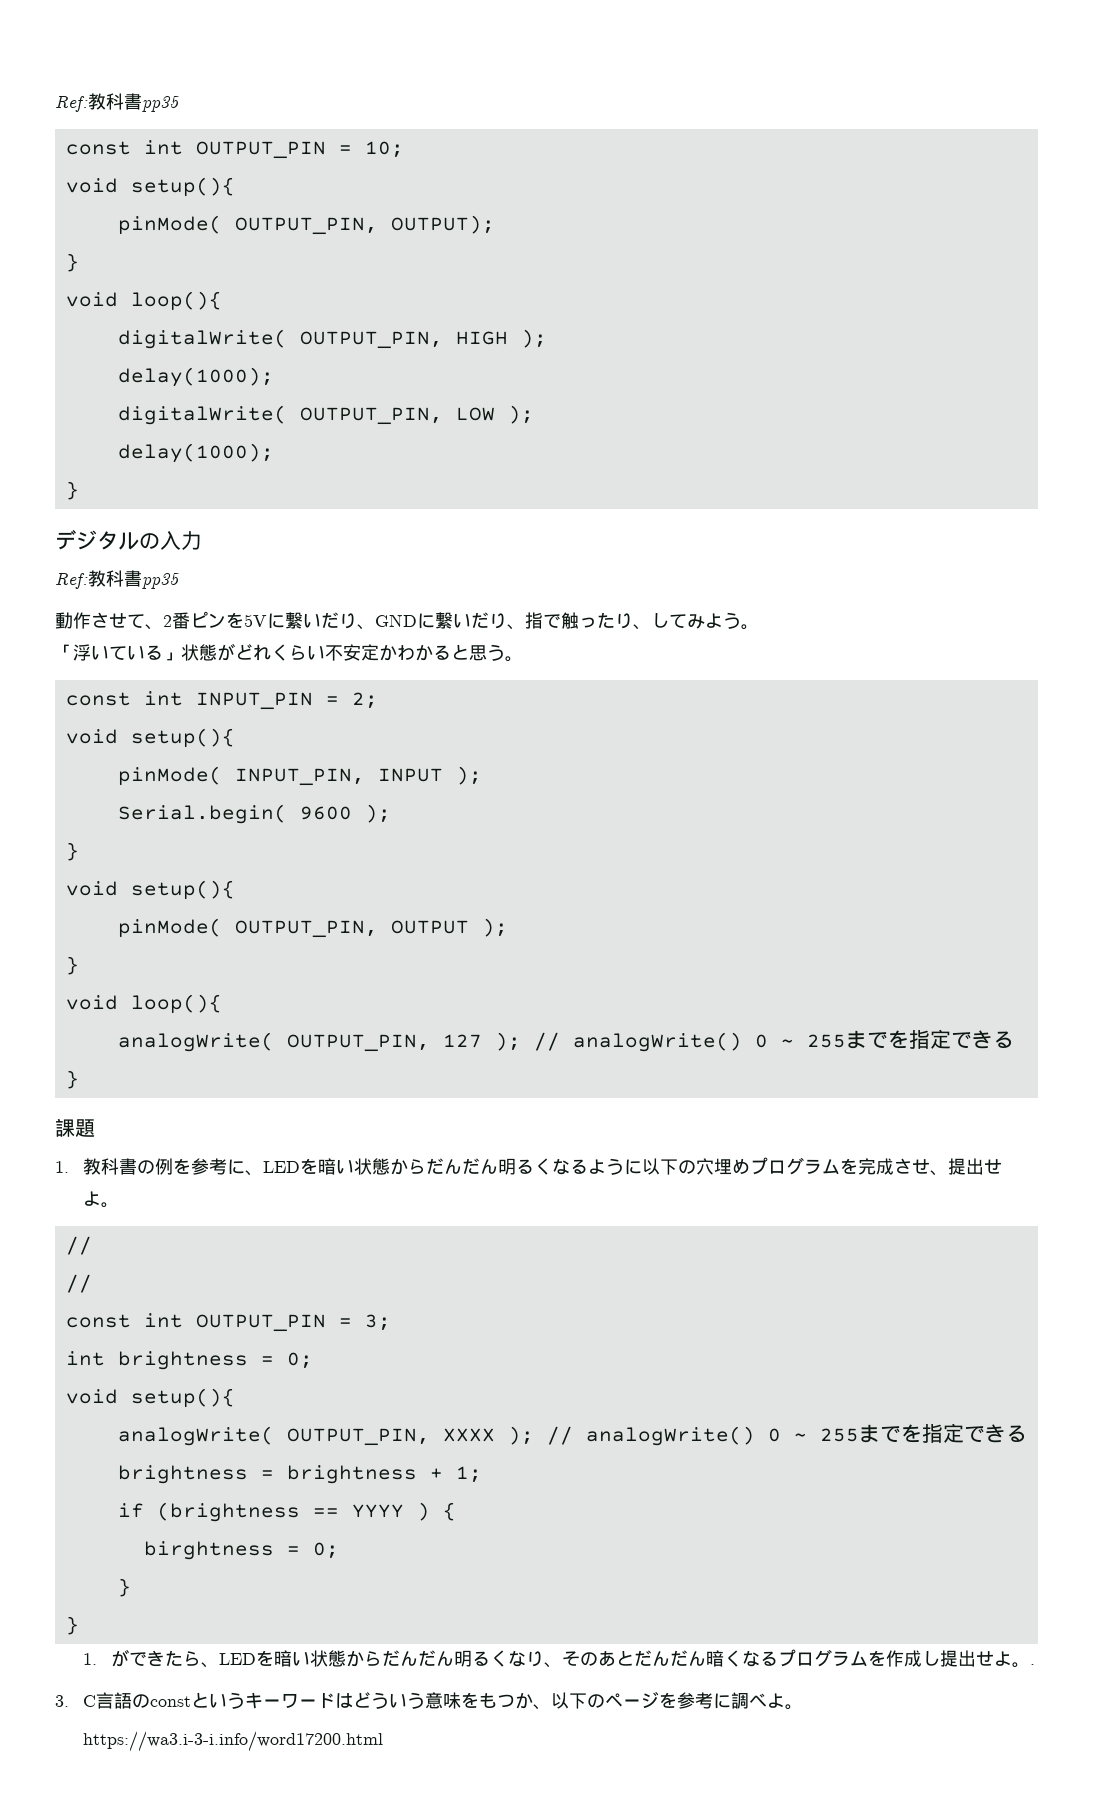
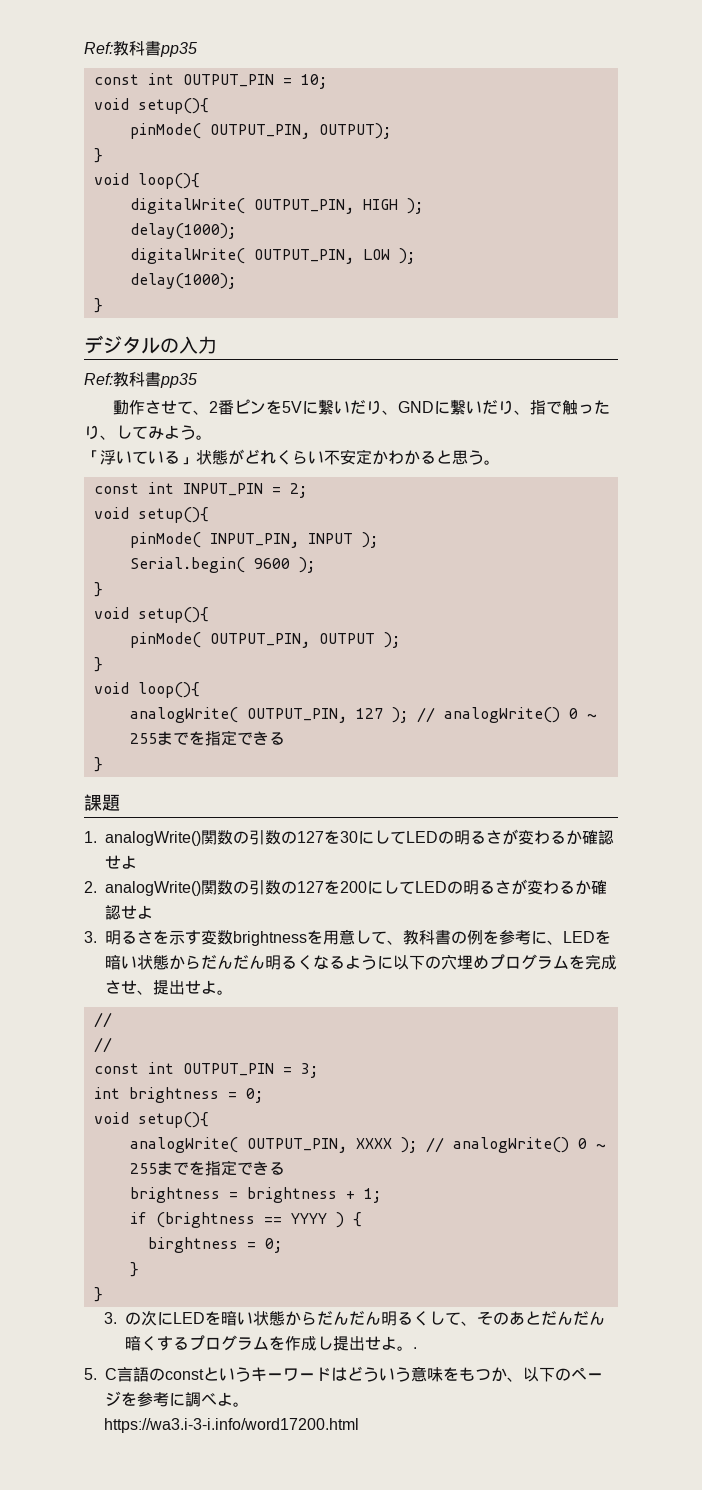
(69, 1167) none -> [105,829,614,846] [105,855,137,869] [84,879,607,896] [105,905,153,920] [84,929,403,946] analogWrite()関数の引数の127を30にしてLEDの明るさが変わるか確認せよ // 2. analogWrite()関数の引数の127を200にしてLEDの明るさが変わるか確認せよ // 3.明るさを示す変数brightnessを用意して、
[83,1649,545,1668] 1.ができたら、LEDを暗い状態からだんだん明るくなり -> [104,1310,462,1326] 3.の次にLEDを暗い状態からだんだん明るくして
[742,1650,761,1667] な -> [157,1336,174,1351] す
[55,1695,69,1707] 3. -> [84,1368,97,1380] 5.

